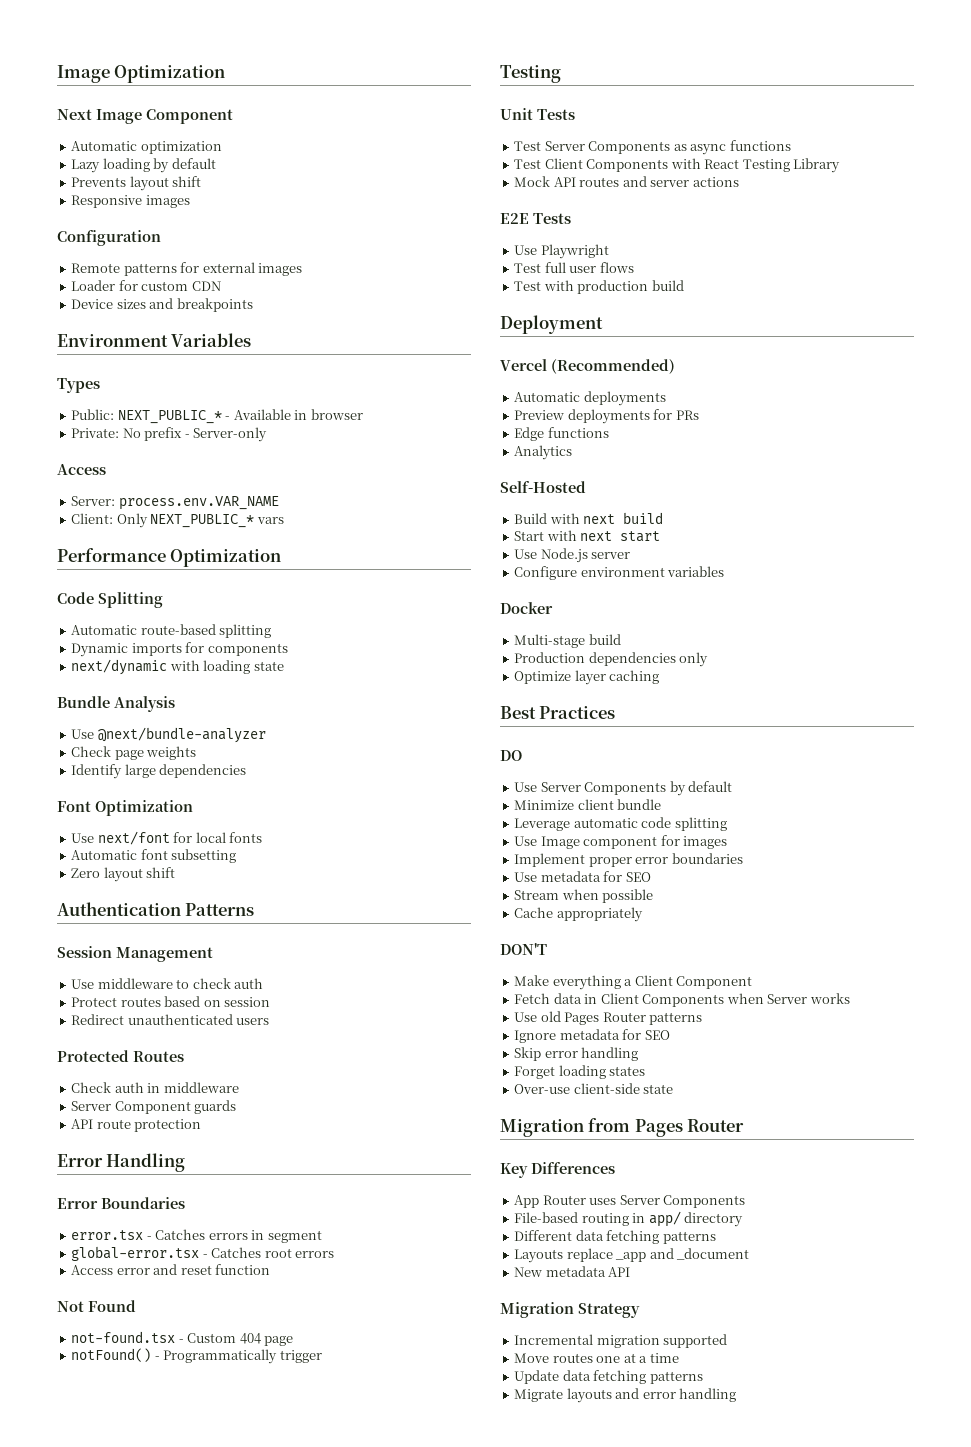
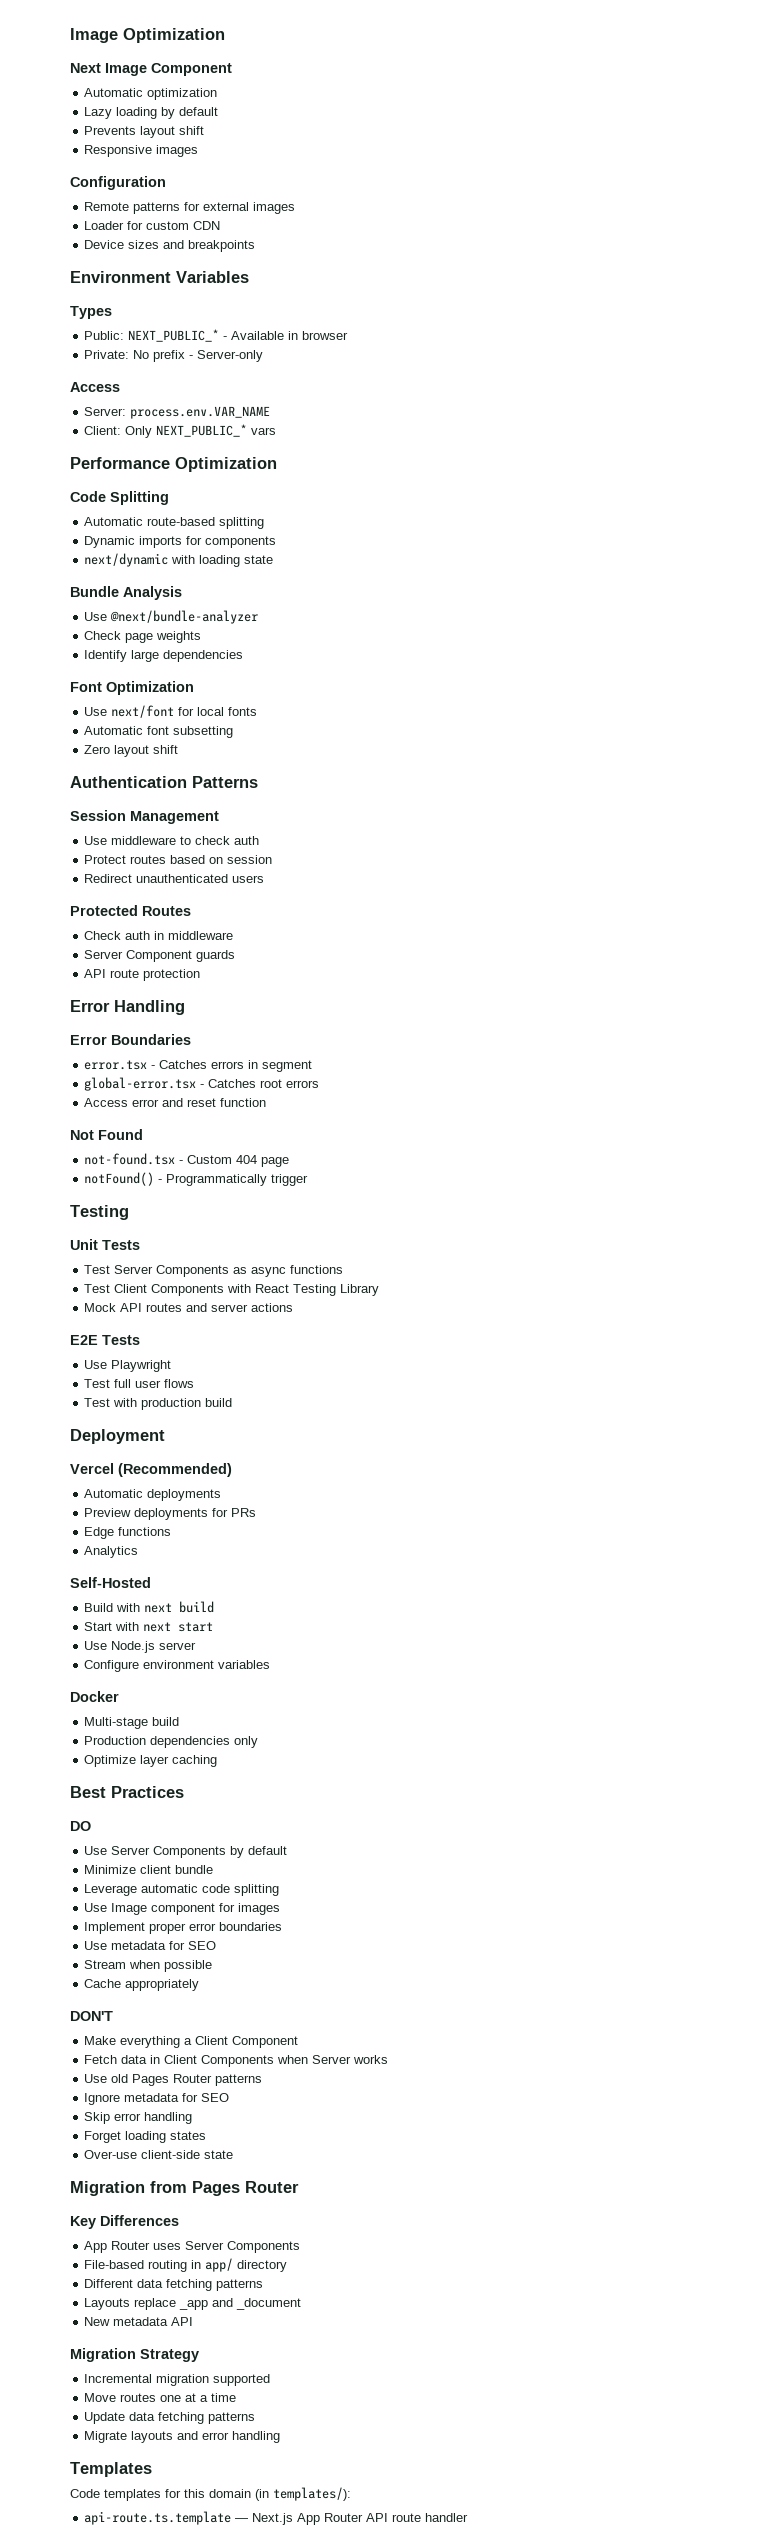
(737, 1395) none -> [70,2462,152,2477] [70,2487,351,2501] [84,2511,469,2525] // Templates // Code templates for this domain (in templates/): // api-route.ts.template — Next.js App Router API route handler

